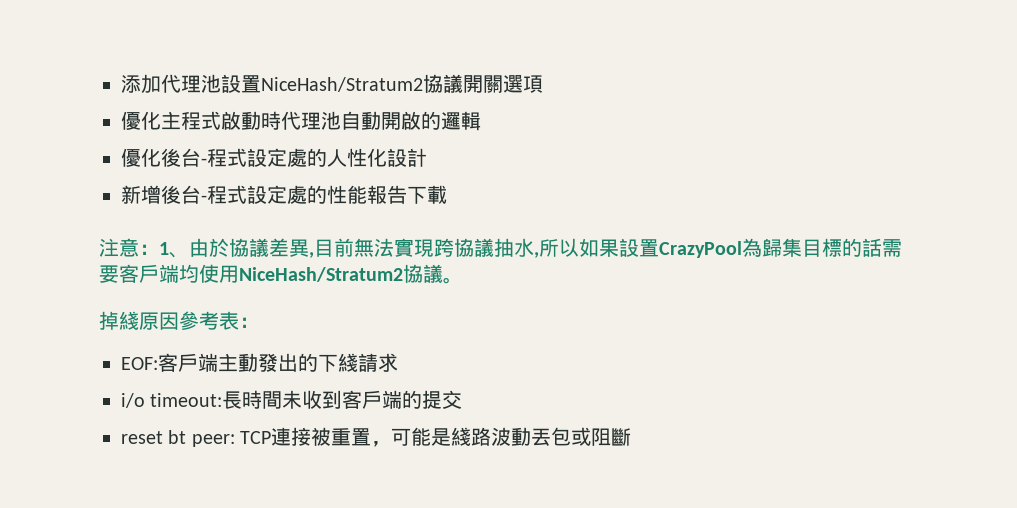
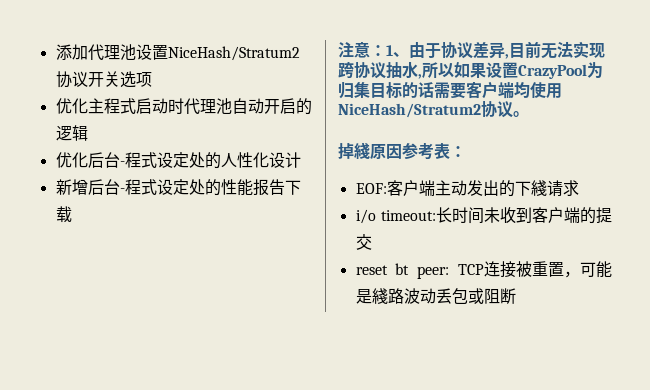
[221,74,543,93] [121,111,141,130] 設置NiceHash/Stratum2協議開關選項 // 優 -> [135,44,300,61] [55,71,152,88] [55,98,72,114] 设置NiceHash/Stratum2协议开关选项 // 优
[221,111,281,130] 啟動時 -> [135,98,184,114] 启动时
[361,111,481,131] [121,148,307,167] 動開啟的邏輯 // 優化後台-程式設定處 -> [247,98,312,115] [55,125,88,141] [55,152,205,168] 动开启的逻辑 // 优化后台-程式设定处
[387,148,427,167] 設計 -> [268,152,301,168] 设计
[161,185,447,204] 後台-程式設定處的性能報告下載 -> [87,179,301,196] [55,206,72,223] 后台-程式设定处的性能报告下载
[209,238,902,258] [99,264,159,283] 於協議差異,目前無法實現跨協議抽水,所以如果設置CrazyPool為歸集目標的話需要客戶 -> [425,41,605,59] [338,61,603,79] [338,81,498,99] 于协议差异,目前无法实现跨协议抽水,所以如果设置CrazyPool为归集目标的话需要客户
[403,264,443,283] 協議 -> [481,101,513,118] 协议
[179,311,199,330] 參 -> [402,143,418,160] 参
[178,353,278,372] 戶端主動發 -> [402,180,483,196] 户端主动发
[358,353,378,372] 請 -> [546,180,563,197] 请
[222,390,283,409] 長時間 -> [436,207,484,224] 长时间
[362,390,383,409] 戶 -> [548,207,564,223] 户
[271,427,292,446] 連 -> [484,261,500,277] 连
[511,427,632,446] 動丟包或阻斷 -> [419,288,516,304] 动丢包或阻断

